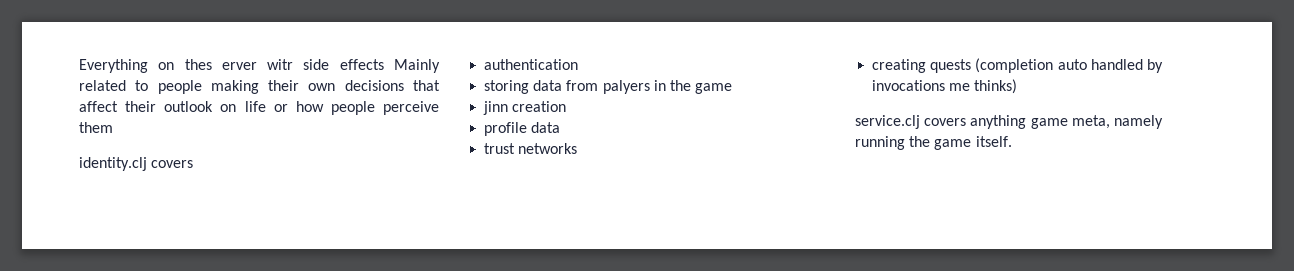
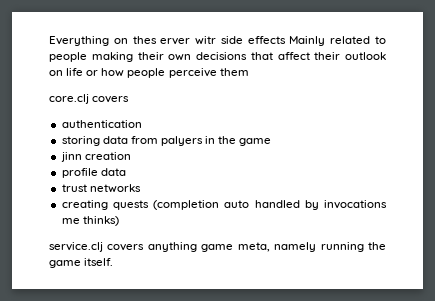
[79,157,147,171] identity.clj -> [49,94,89,104] core.clj

